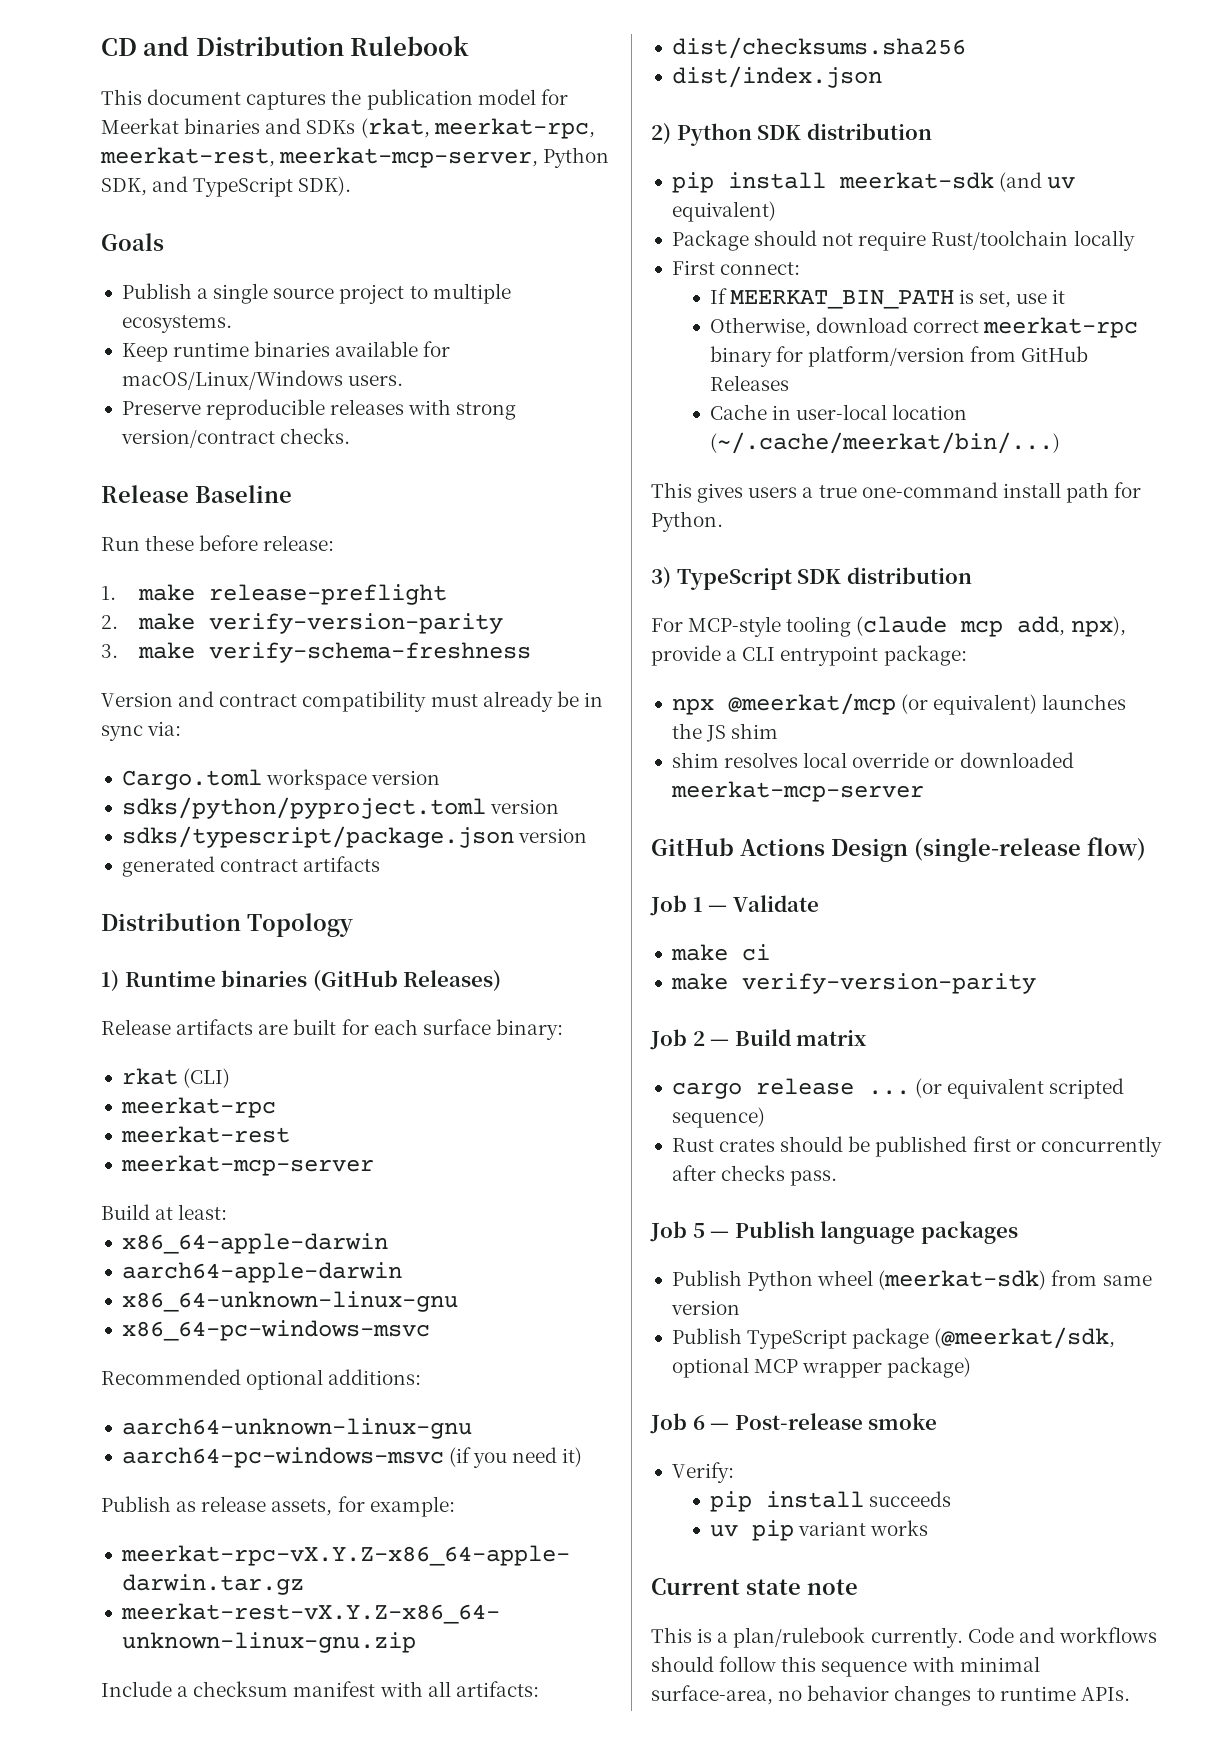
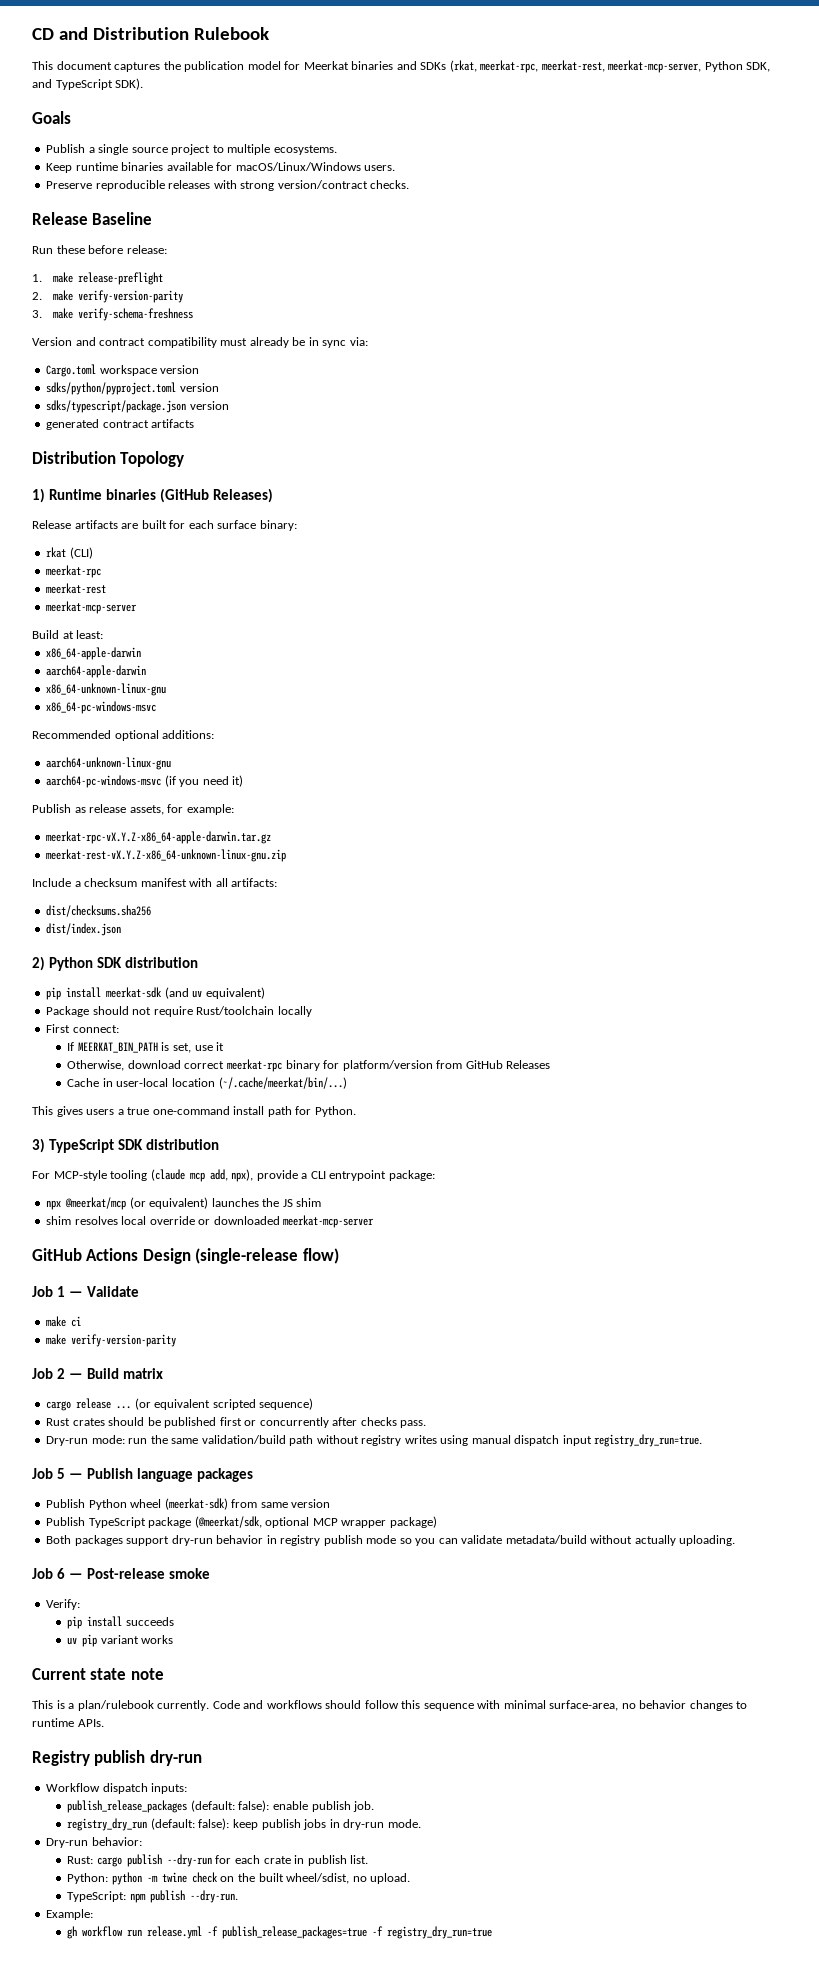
(838, 1178) none -> [46,1434,703,1447] // Dry-run mode: run the same validation/build path without registry writes using manual dispatch input registry_dry_run=true.
(972, 1367) none -> [46,1535,736,1546] // Both packages support dry-run behavior in registry publish mode so you can validate metadata/build without actually uploading.
(1130, 1694) none -> [32,1750,202,1766] [46,1783,188,1794] [67,1800,375,1813] [67,1818,421,1831] [46,1837,142,1848] [67,1854,369,1867] [67,1872,411,1885] [67,1890,238,1903] [46,1909,94,1920] [67,1926,493,1939] // Registry publish dry-run // Workflow dispatch inputs: // publish_release_packages (default: false): enable publish job. // registry_dry_run (default: false): keep publish jobs in dry-run mode. // Dry-run behavior: // Rust: cargo publish --dry-run for each crate in publish list. // Python: python -m twine check on the built wheel/sdist, no upload. // TypeScript: npm publish --dry-run. // Example: // gh workflow run release.yml -f publish_release_packages=true -f registry_dry_run=true

